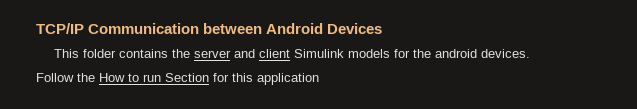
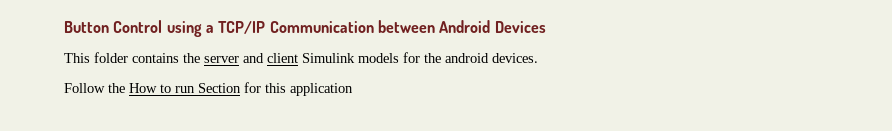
(36, 28) none -> [64,20,214,37] Button Control using a

